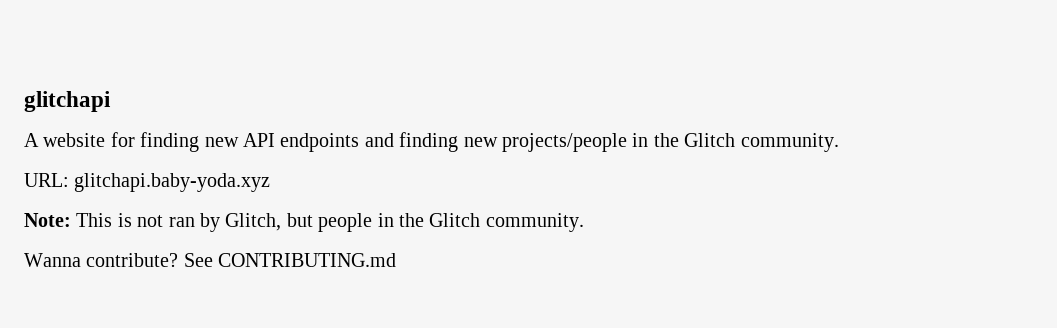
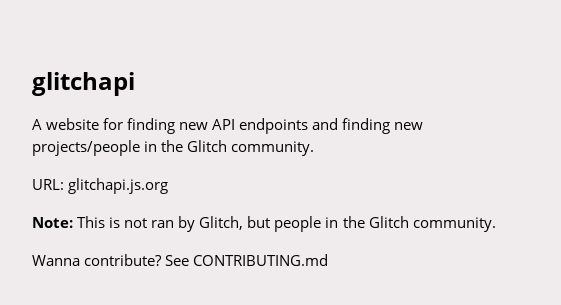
[74,173,271,192] glitchapi.baby-yoda.xyz -> [68,178,169,194] glitchapi.js.org

